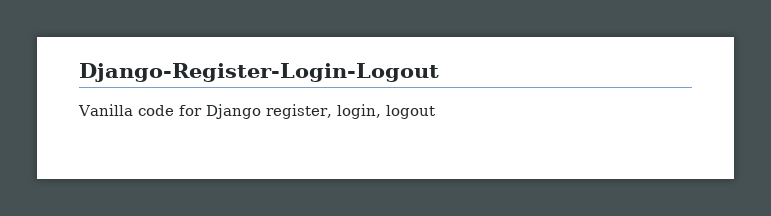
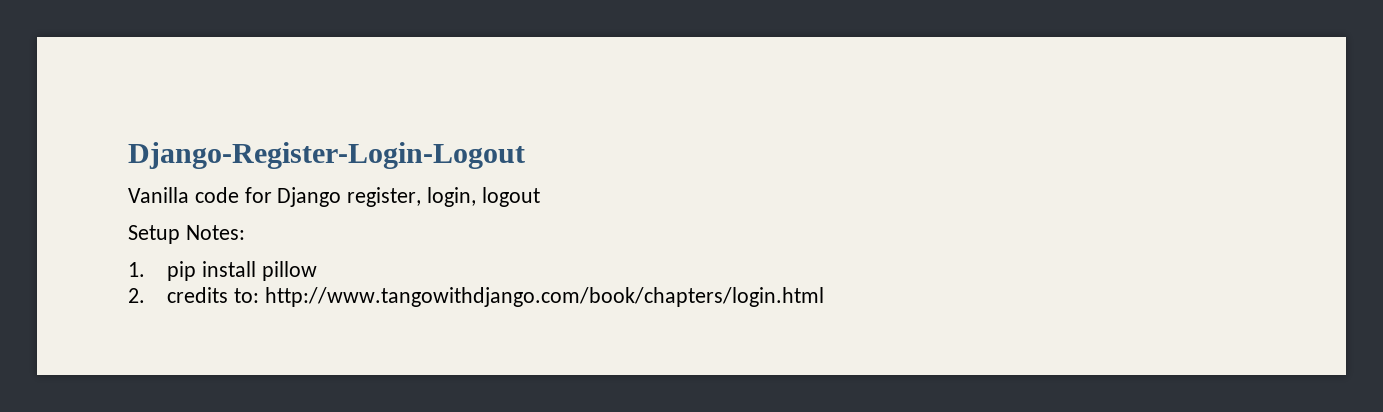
(435, 112) none -> [128,225,245,244] [128,261,317,281] [128,287,824,307] // Setup Notes: // 1. pip install pillow // 2. credits to: http://www.tangowithdjango.com/book/chapters/login.html

